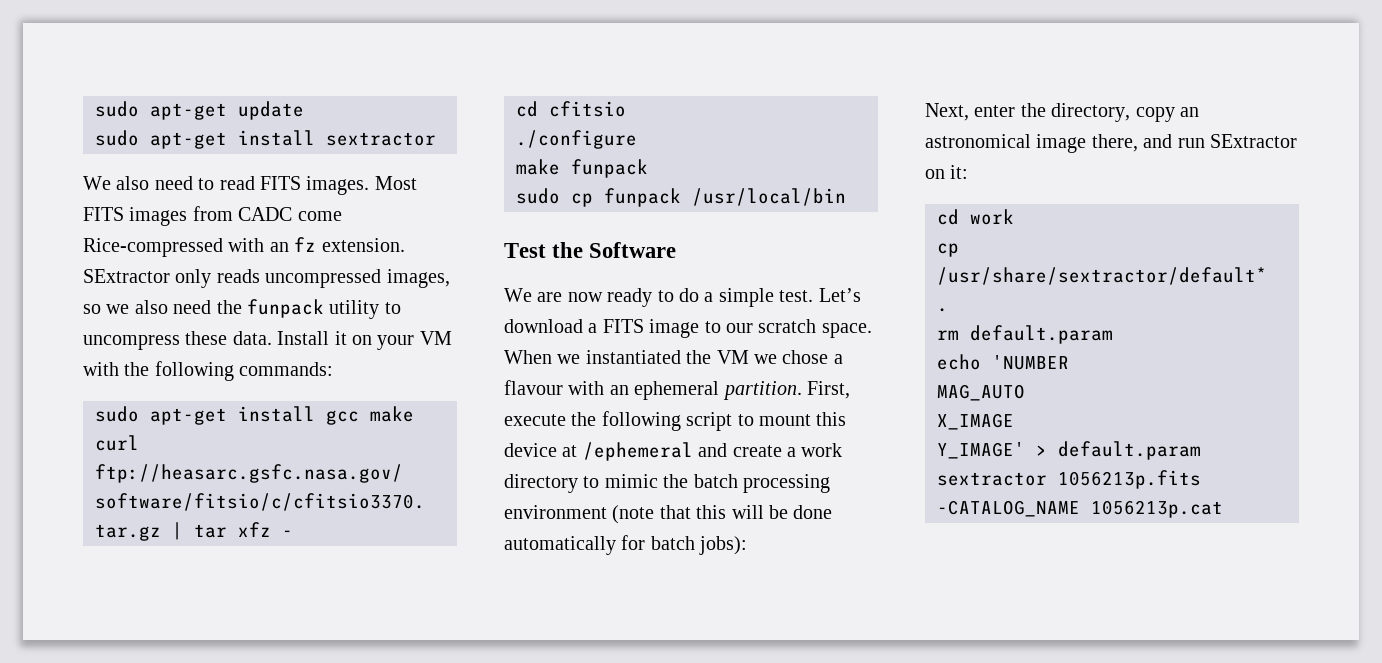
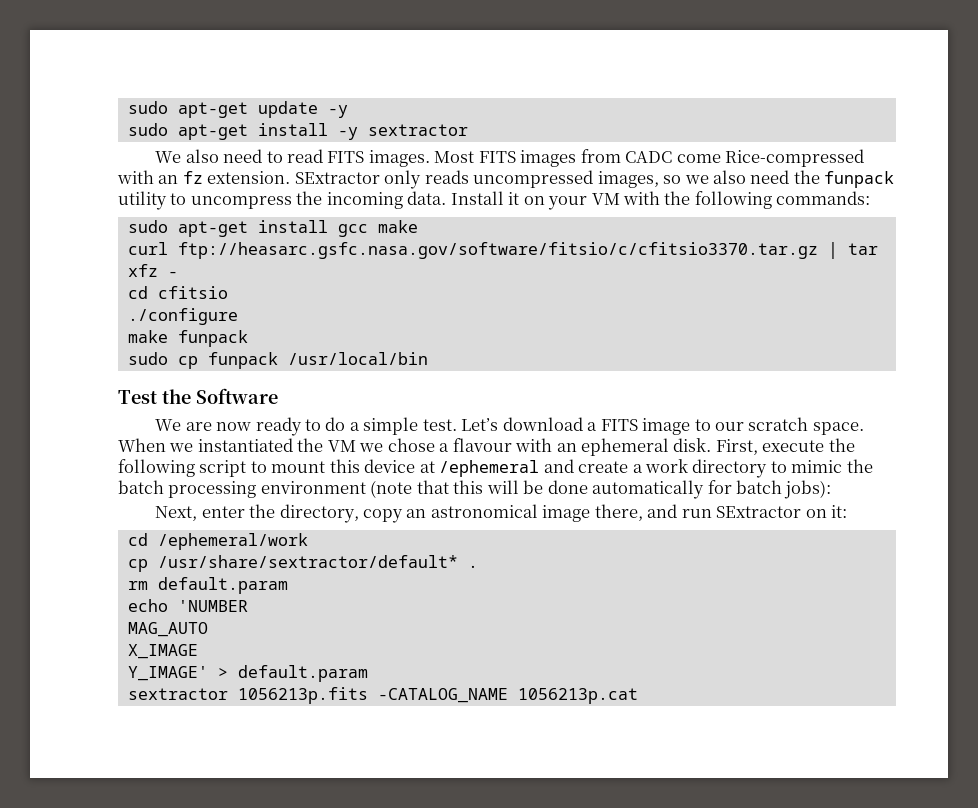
[95,130,315,149] // sudo apt-get install -> [327,105,348,118] [127,123,358,140] -y // sudo apt-get install -y
[185,331,228,345] these -> [296,191,403,209] the incoming
[722,381,802,400] partition. -> [673,438,712,452] disk.
[970,209,1014,225] work -> [157,533,308,550] /ephemeral/work

